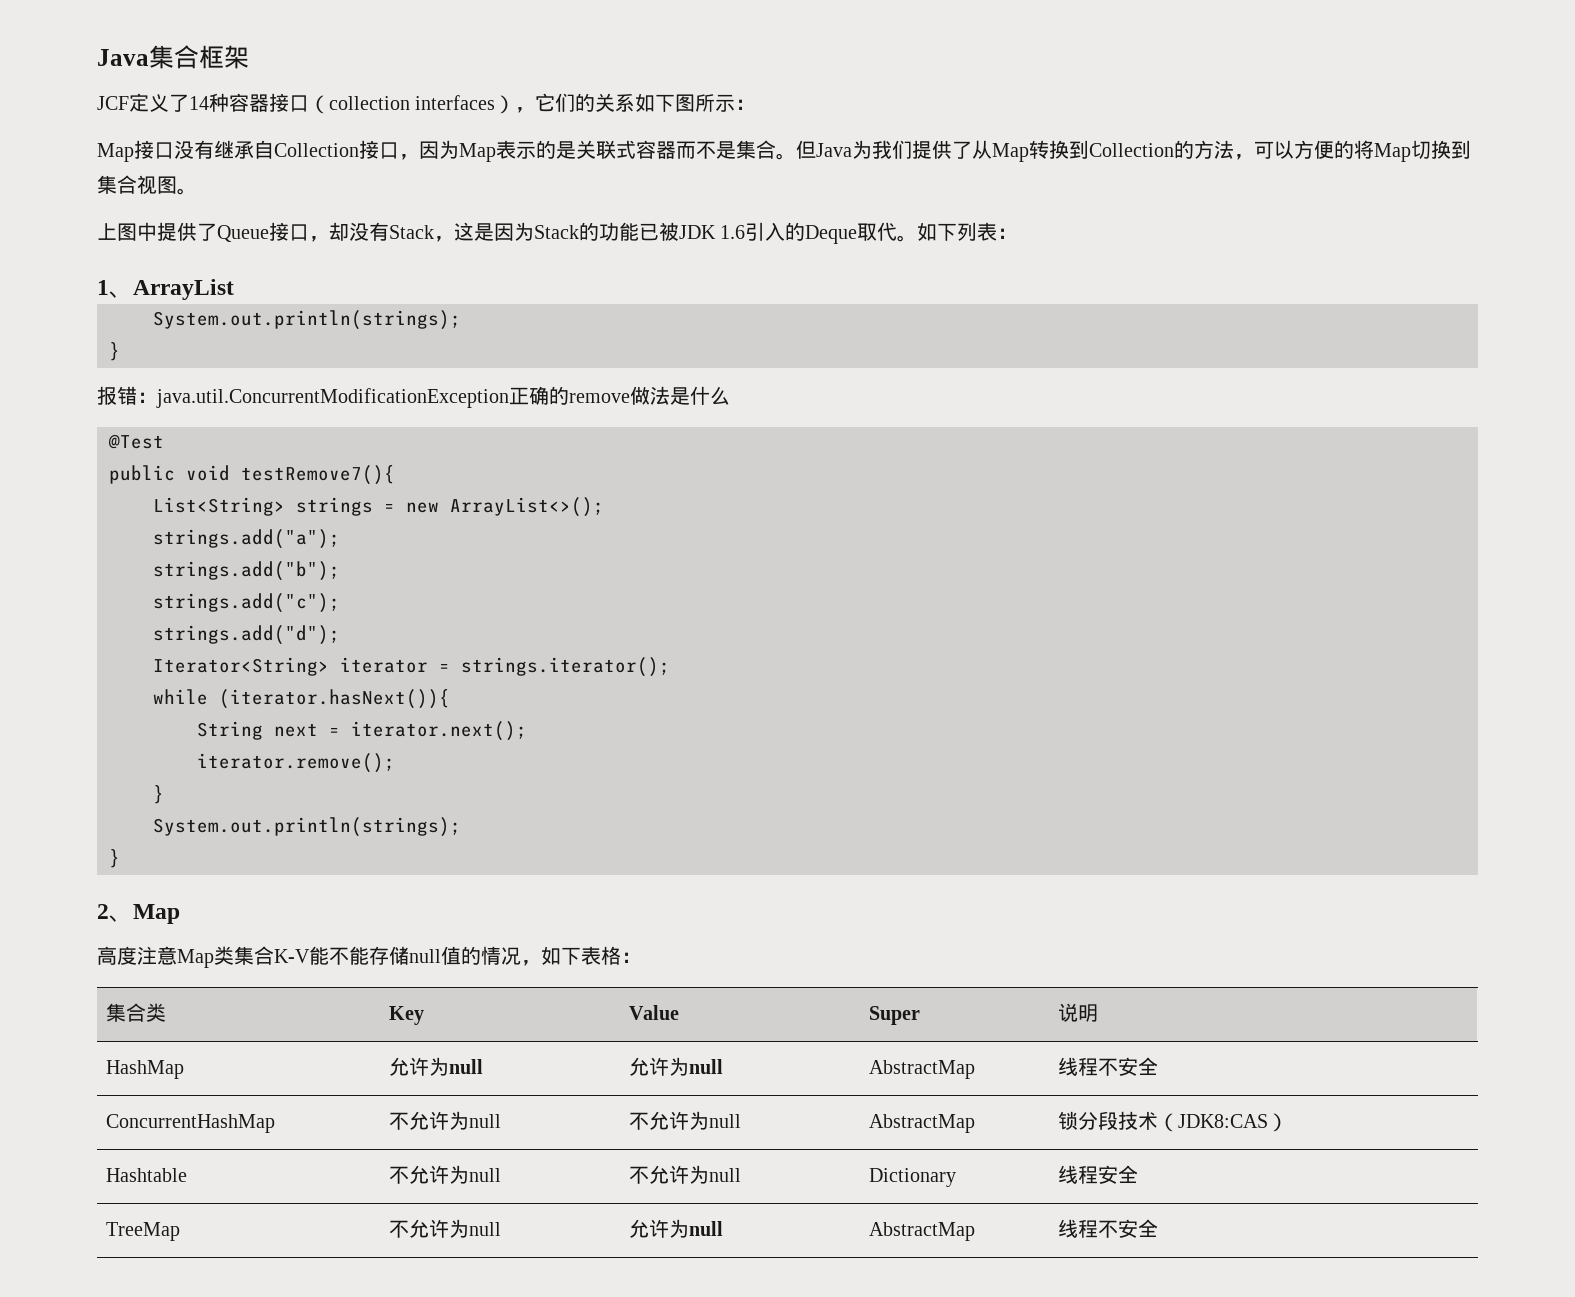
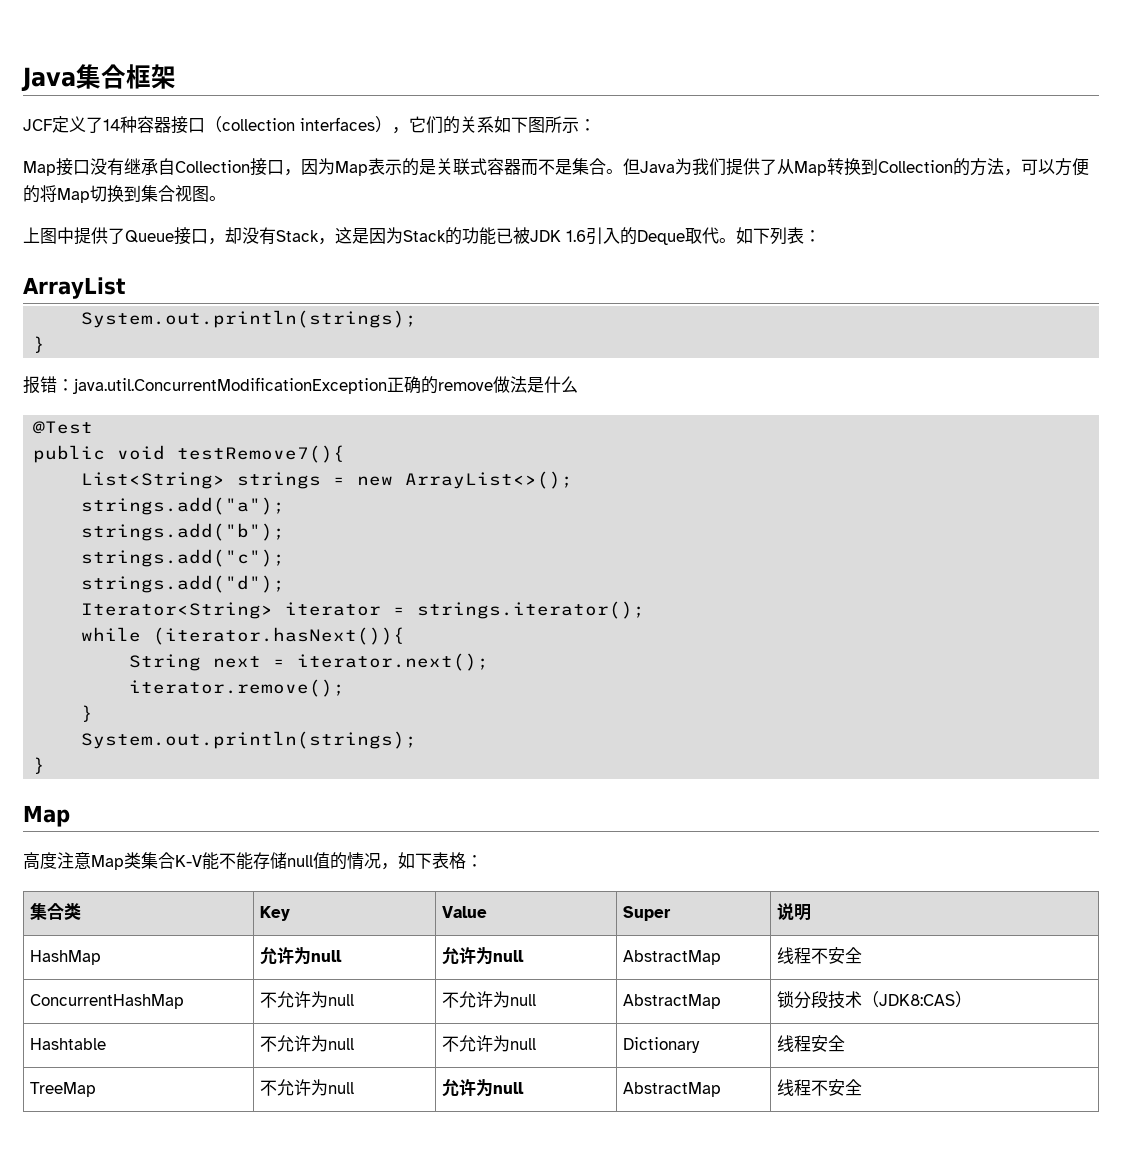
[97,280,133,298] 1、 -> (821, 236) none
[97,904,133,922] 2、 -> (46, 765) none

